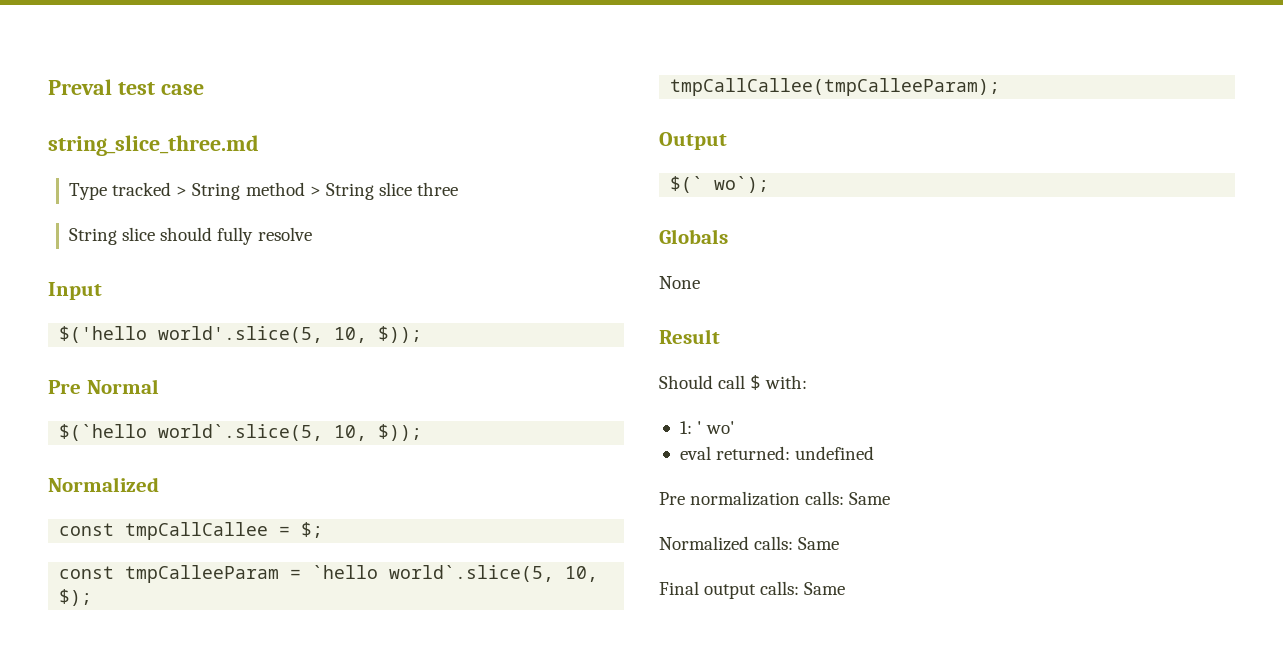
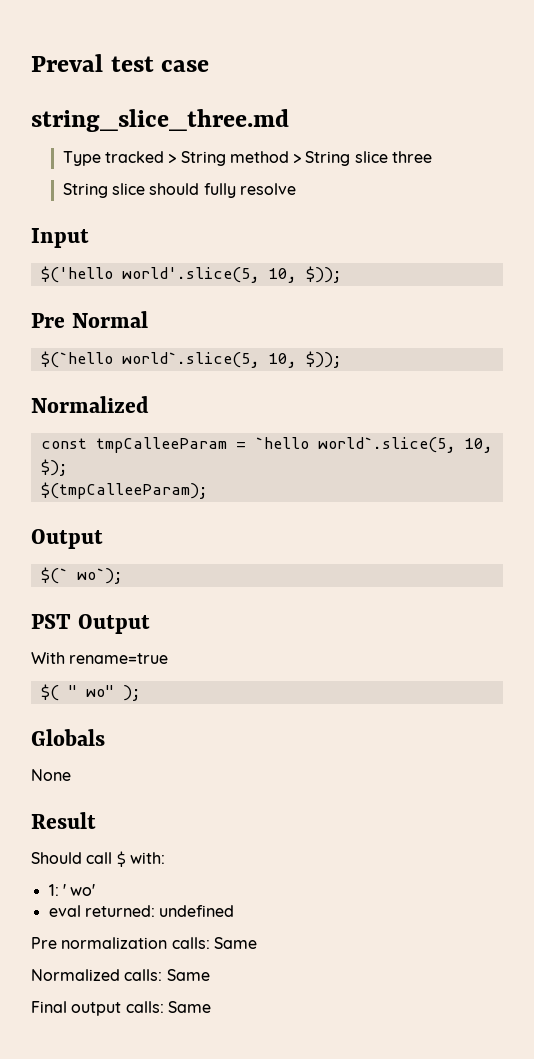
[59,522,324,540] // const tmpCallCallee = $; -> (149, 404) none
[670,78,1001,96] tmpCallCallee(tmpCalleeParam); -> [40,482,208,499] $(tmpCalleeParam);
(770, 184) none -> [31,614,150,634] [31,652,169,664] [40,684,141,701] // PST Output // With rename=true // $( " wo" );

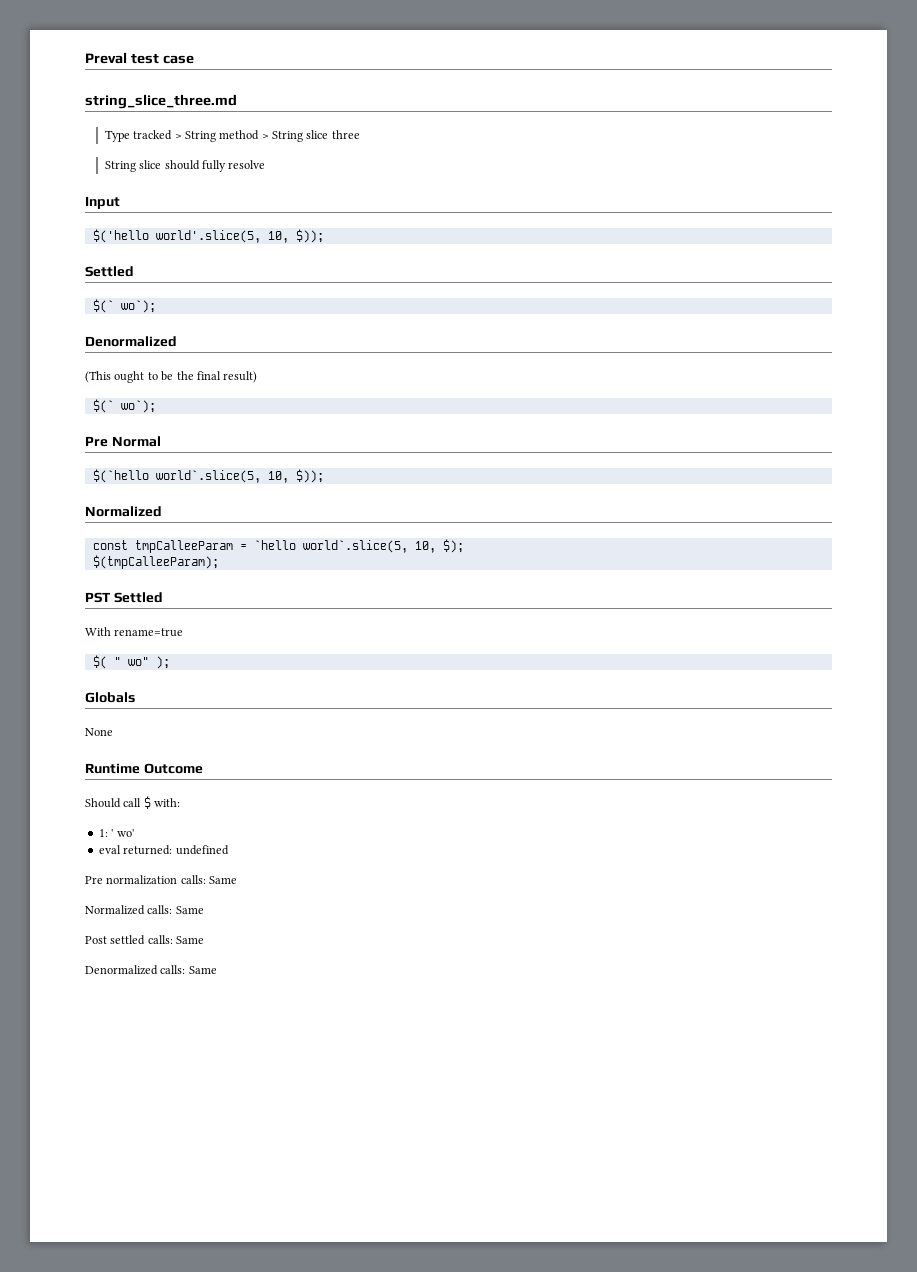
(342, 274) none -> [85,266,134,277] [92,299,156,313] [85,336,177,347] [85,371,258,383] [92,399,156,413] // Settled // $(` wo`); // Denormalized // (This ought to be the final result) // $(` wo`);
[31,529,103,549] [40,567,123,584] // Output // $(` wo`); -> (219, 562) none
[77,614,150,634] Output -> [113,592,163,603] Settled
[31,812,96,829] Result -> [85,763,203,774] Runtime Outcome
[31,1001,211,1016] Final output calls: Same -> [85,935,205,945] [85,965,217,975] Post settled calls: Same // Denormalized calls: Same

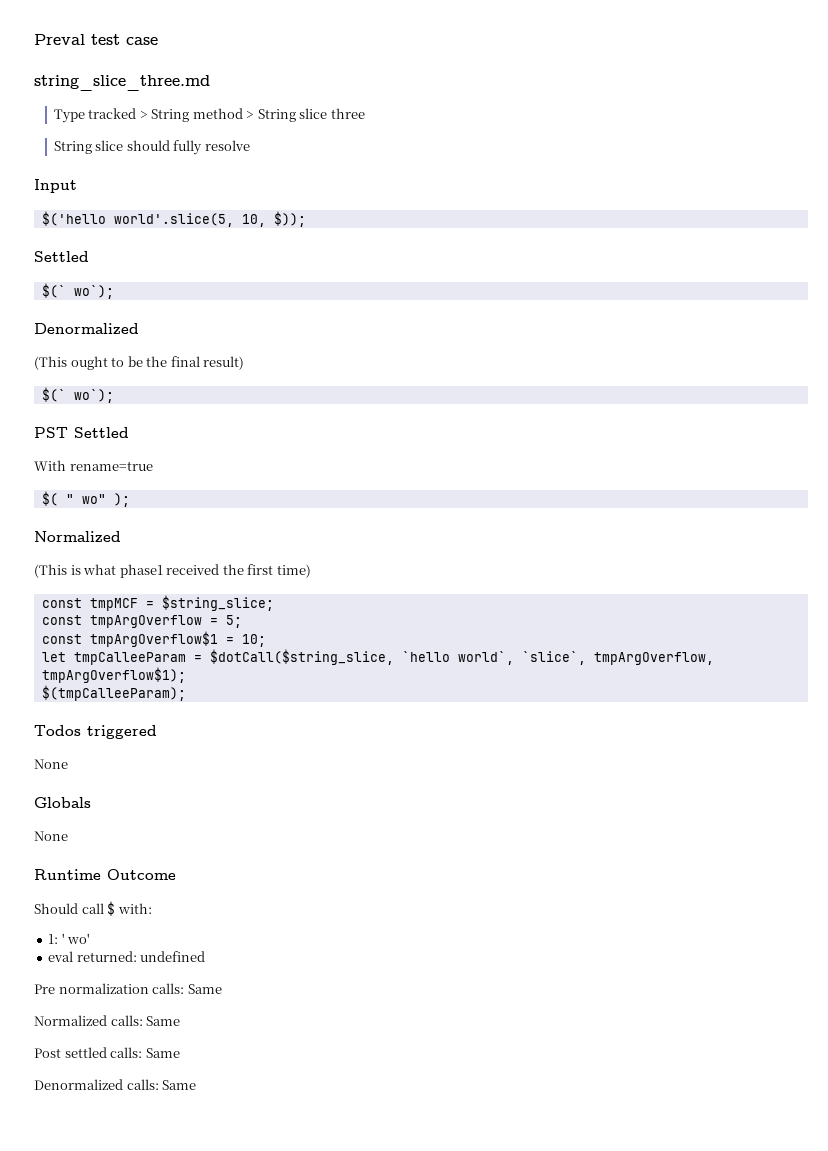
[85,436,161,447] [92,469,324,483] [85,506,162,517] [92,539,464,553] [92,555,219,569] // Pre Normal // $(`hello world`.slice(5, 10, $)); // Normalized // const tmpCalleeParam = `hello world`.slice(5, 10, $); // $(tmpCalleeParam); -> (114, 396) none
(170, 662) none -> [34,531,121,543] [34,564,311,578] [41,595,274,611] [41,615,242,628] [41,631,266,647] [41,649,714,665] [41,667,186,683] [41,685,186,701] [34,725,157,739] [34,759,68,769] // Normalized // (This is what phase1 received the first time) // const tmpMCF = $string_slice; // const tmpArgOverflow = 5; // const tmpArgOverflow$1 = 10; // let tmpCalleeParam = $dotCall($string_slice, `hello world`, `slice`, tmpArgOverflow, tmpArgOverflow$1); // $(tmpCalleeParam); // Todos triggered // None

